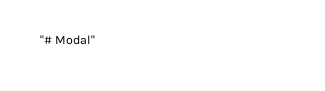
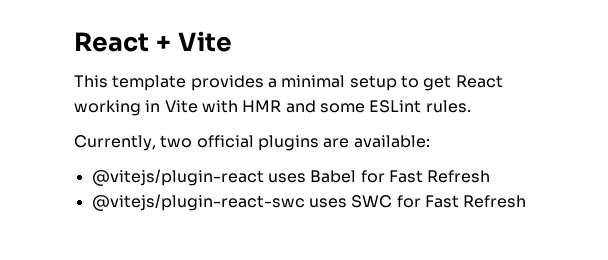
[40,35,96,45] "# Modal" -> [74,31,232,52] [74,75,503,91] [74,100,471,116] [74,135,430,151] [91,169,491,186] [91,194,527,211] React + Vite // This template provides a minimal setup to get React working in Vite with HMR and some ESLint rules. // Currently, two official plugins are available: // @vitejs/plugin-react uses Babel for Fast Refresh // @vitejs/plugin-react-swc uses SWC for Fast Refresh

